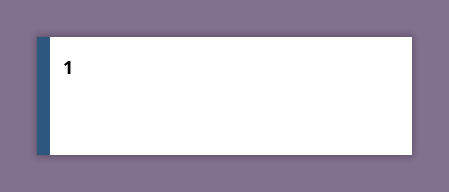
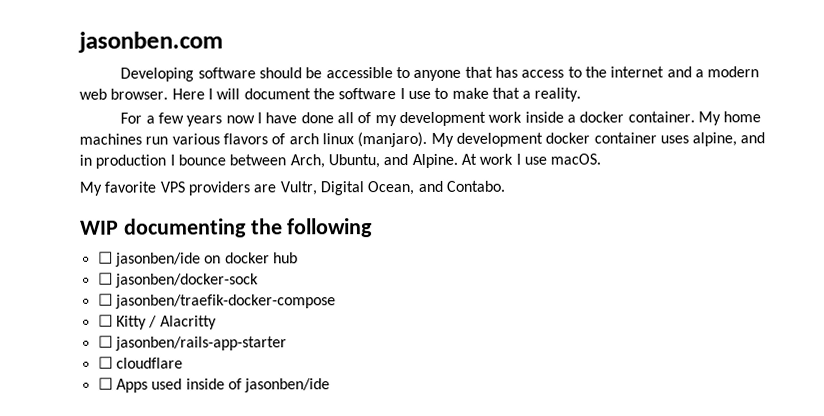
[63,61,73,74] 1 -> [78,31,223,53] [120,66,760,82] [79,87,582,102] [120,111,762,127] [79,131,766,148] [79,153,602,169] [79,180,505,196] [80,218,374,238] [97,251,298,267] [97,272,259,288] [97,293,336,309] [97,314,217,330] [97,335,287,351] [97,356,183,369] [97,377,331,393] jasonben.com // Developing software should be accessible to anyone that has access to the internet and a modern web browser. Here I will document the software I use to make that a reality. // For a few years now I have done all of my development work inside a docker container. My home machines run various flavors of arch linux (manjaro). My development docker container uses alpine, and in production I bounce between Arch, Ubuntu, and Alpine. At work I use macOS. // My favorite VPS providers are Vultr, Digital Ocean, and Contabo. // WIP documenting the following // ☐ jasonben/ide on docker hub // ☐ jasonben/docker-sock // ☐ jasonben/traefik-docker-compose // ☐ Kitty / Alacritty // ☐ jasonben/rails-app-starter // ☐ cloudflare // ☐ Apps used inside of jasonben/ide

